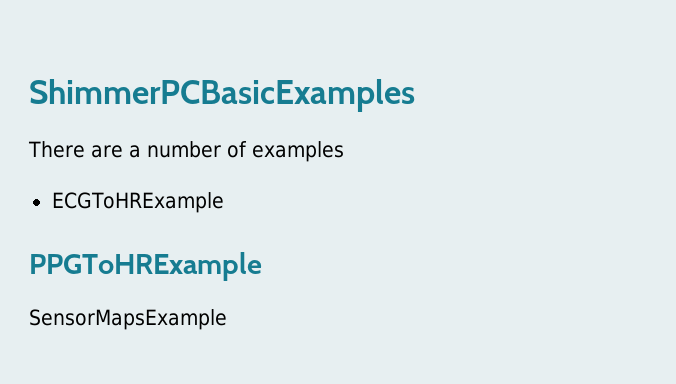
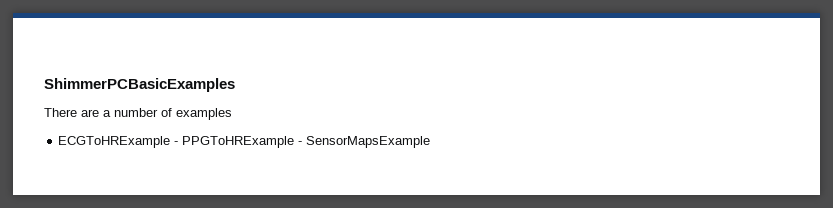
(225, 202) // -> [174,141,179,145] -
(262, 266) // -> [298,141,303,145] -

